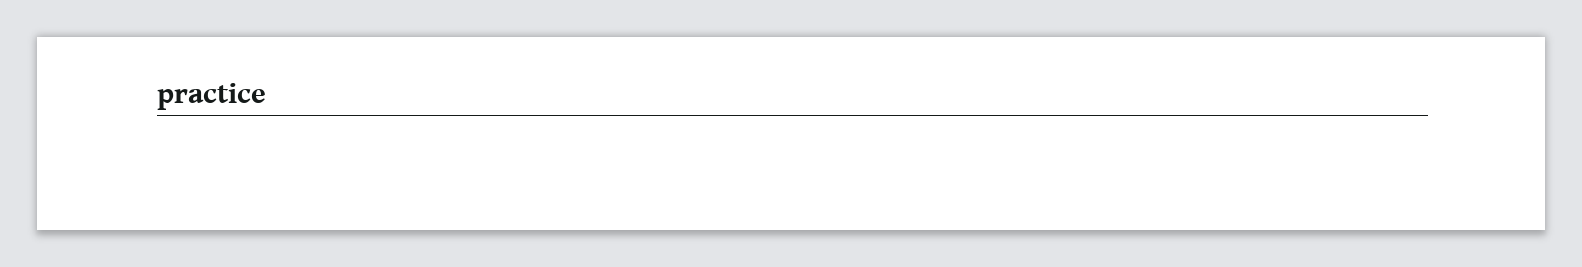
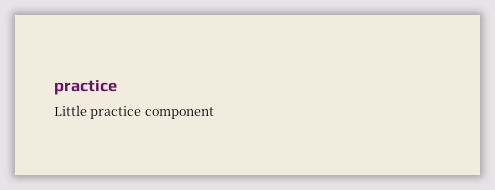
[157,83,266,110] practice -> [54,80,117,95] [54,105,214,119] practice // Little practice component

